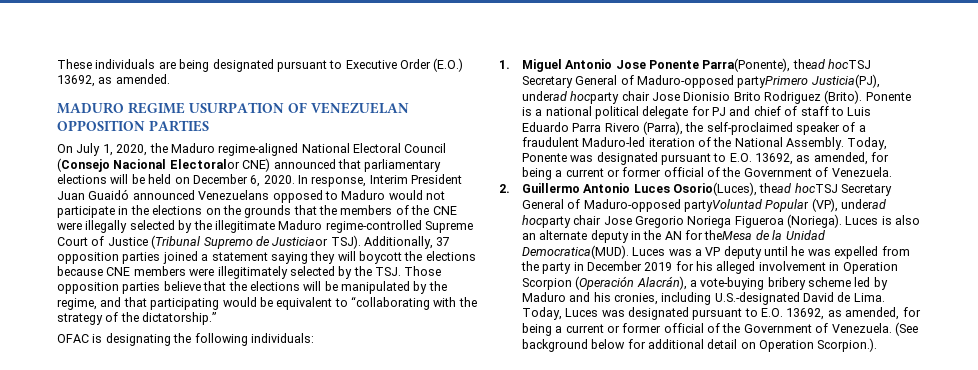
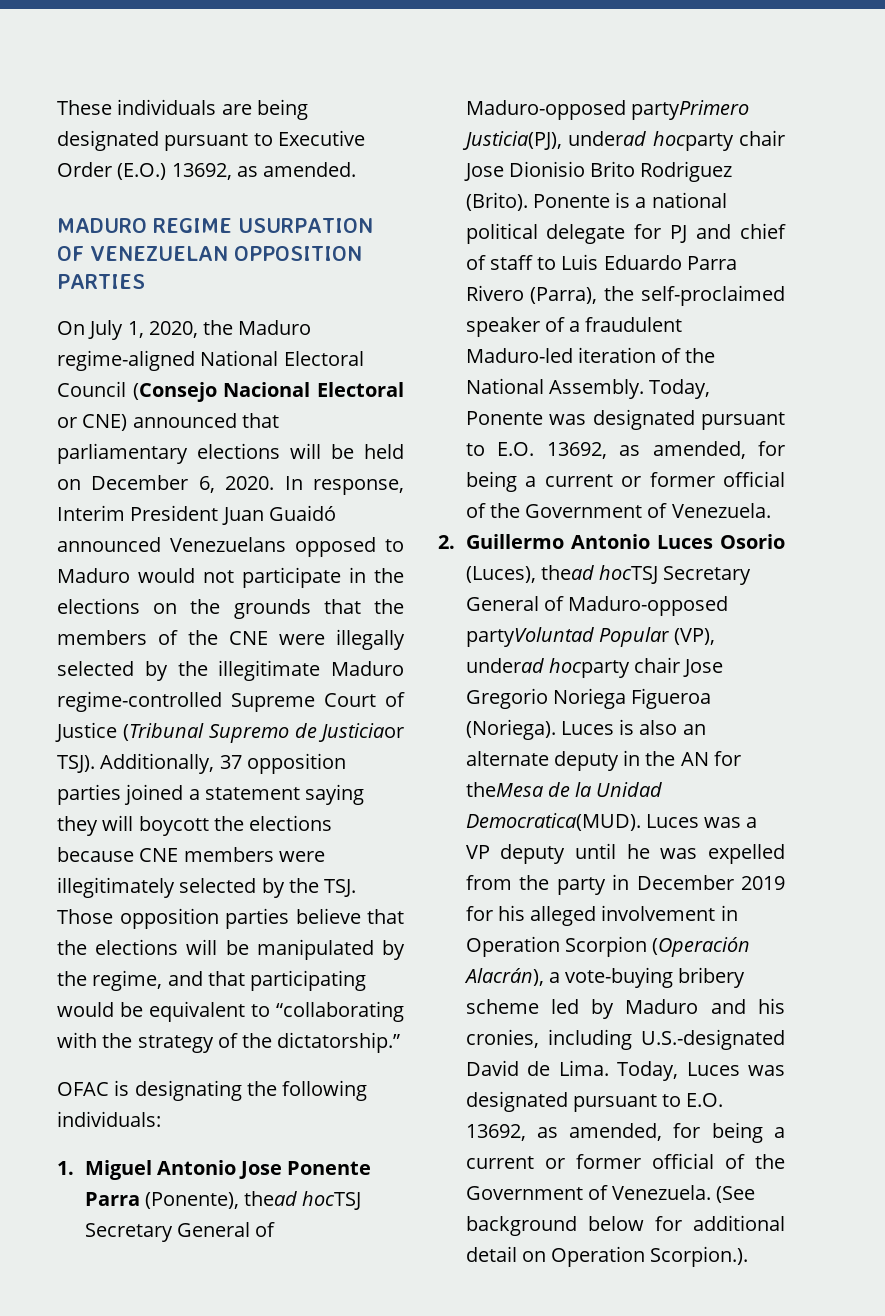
[169,159,240,169] Electoralor -> [317,382,404,397] [57,417,77,428] Electoral or
[702,58,791,72] Parra(Ponente), -> [84,1192,239,1209] Parra (Ponente),
[672,182,757,196] Osorio(Luces), -> [720,534,785,549] [465,566,536,583] Osorio (Luces),

